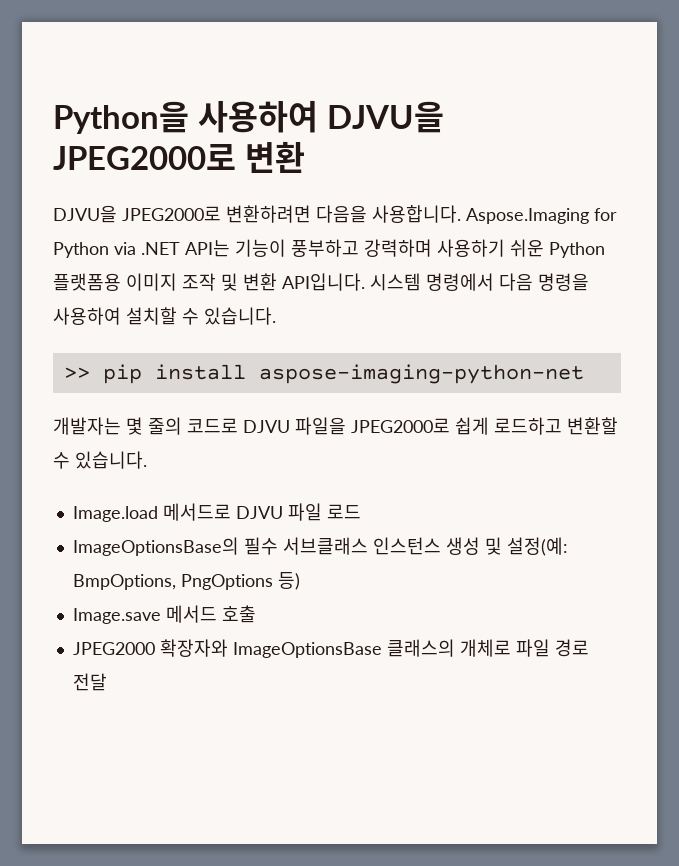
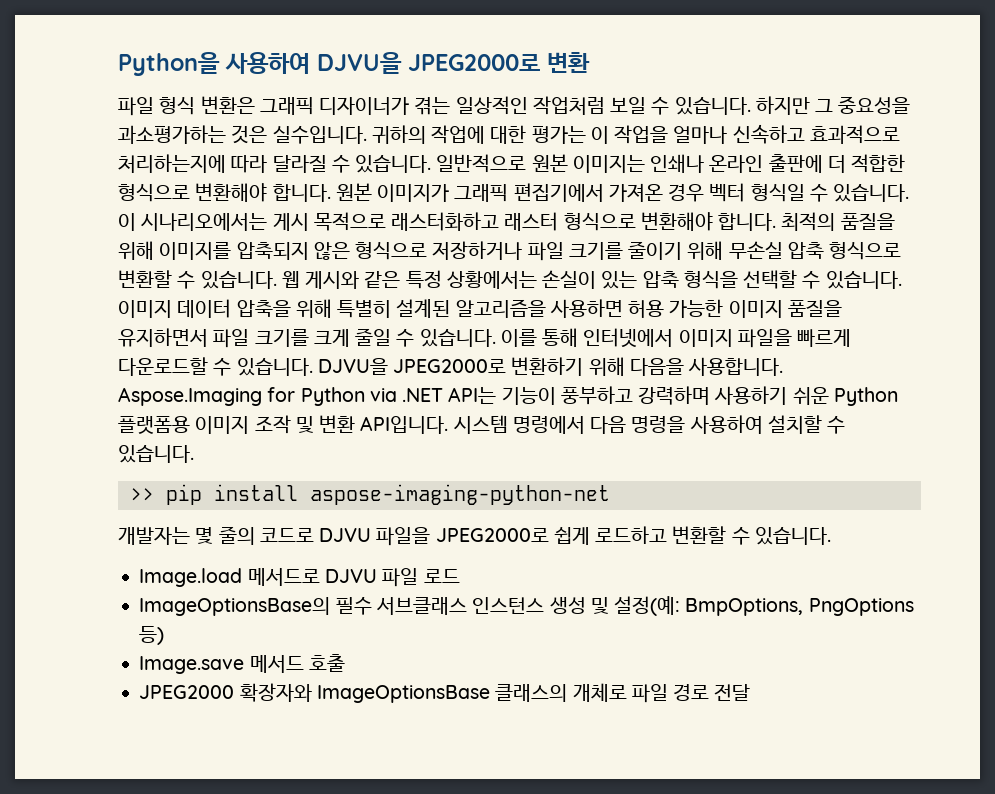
[53,205,311,223] DJVU을 JPEG2000로 변환하려면 -> [118,96,911,116] [118,124,900,144] [118,154,906,173] [118,183,910,202] [118,212,895,231] [118,241,902,261] [118,270,902,289] [118,299,842,318] [118,328,852,348] [118,357,625,376] 파일 형식 변환은 그래픽 디자이너가 겪는 일상적인 작업처럼 보일 수 있습니다. 하지만 그 중요성을 과소평가하는 것은 실수입니다. 귀하의 작업에 대한 평가는 이 작업을 얼마나 신속하고 효과적으로 처리하는지에 따라 달라질 수 있습니다. 일반적으로 원본 이미지는 인쇄나 온라인 출판에 더 적합한 형식으로 변환해야 합니다. 원본 이미지가 그래픽 편집기에서 가져온 경우 벡터 형식일 수 있습니다. 이 시나리오에서는 게시 목적으로 래스터화하고 래스터 형식으로 변환해야 합니다. 최적의 품질을 위해 이미지를 압축되지 않은 형식으로 저장하거나 파일 크기를 줄이기 위해 무손실 압축 형식으로 변환할 수 있습니다. 웹 게시와 같은 특정 상황에서는 손실이 있는 압축 형식을 선택할 수 있습니다. 이미지 데이터 압축을 위해 특별히 설계된 알고리즘을 사용하면 허용 가능한 이미지 품질을 유지하면서 파일 크기를 크게 줄일 수 있습니다. 이를 통해 인터넷에서 이미지 파일을 빠르게 다운로드할 수 있습니다. DJVU을 JPEG2000로 변환하기 위해

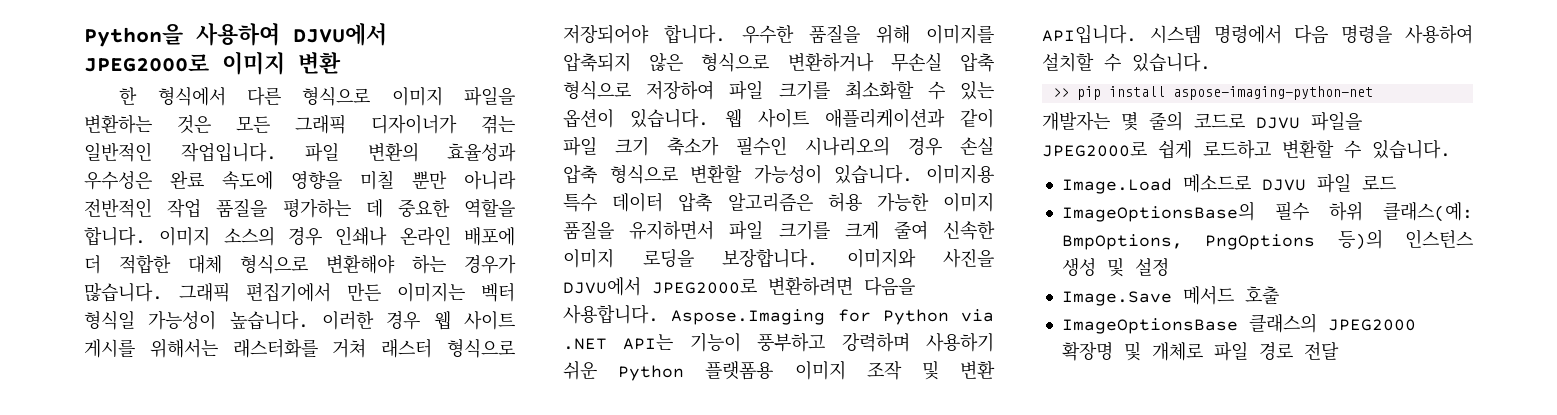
[317,52,590,74] [118,96,911,116] [118,124,900,144] [118,154,645,173] DJVU을 JPEG2000로 변환 // 파일 형식 변환은 그래픽 디자이너가 겪는 일상적인 작업처럼 보일 수 있습니다. 하지만 그 중요성을 과소평가하는 것은 실수입니다. 귀하의 작업에 대한 평가는 이 작업을 얼마나 신속하고 효과적으로 처리하는지에 따라 달라질 수 있습니다. 일반적으로 원본 이미지는 -> [293,23,387,46] [84,51,341,75] [119,86,515,106] [84,114,515,134] [84,142,516,162] [84,170,516,190] [84,198,515,218] [84,226,322,246] DJVU에서 JPEG2000로 이미지 변환 // 한 형식에서 다른 형식으로 이미지 파일을 변환하는 것은 모든 그래픽 디자이너가 겪는 일반적인 작업입니다. 파일 변환의 효율성과 우수성은 완료 속도에 영향을 미칠 뿐만 아니라 전반적인 작업 품질을 평가하는 데 중요한 역할을 합니다. 이미지 소스의 경우
[768,154,823,173] 출판에 -> [464,227,515,246] 배포에
[118,183,910,202] [118,212,836,231] 형식으로 변환해야 합니다. 원본 이미지가 그래픽 편집기에서 가져온 경우 벡터 형식일 수 있습니다. 이 시나리오에서는 게시 목적으로 래스터화하고 래스터 형식으로 변환해야 합니다. 최적의 -> [188,255,516,274] [84,282,515,302] [84,310,515,330] [84,338,515,358] [563,24,794,44] 대체 형식으로 변환해야 하는 경우가 많습니다. 그래픽 편집기에서 만든 이미지는 벡터 형식일 가능성이 높습니다. 이러한 경우 웹 사이트 게시를 위해서는 래스터화를 거쳐 래스터 형식으로 저장되어야 합니다. 우수한
[432,241,902,261] [118,270,902,289] [118,299,623,318] 저장하거나 파일 크기를 줄이기 위해 무손실 압축 형식으로 변환할 수 있습니다. 웹 게시와 같은 특정 상황에서는 손실이 있는 압축 형식을 선택할 수 있습니다. 이미지 데이터 압축을 위해 특별히 설계된 알고리즘을 사용하면 -> [787,53,994,72] [563,80,994,100] [563,108,994,128] [563,136,994,156] [563,164,994,184] [563,192,813,212] 변환하거나 무손실 압축 형식으로 저장하여 파일 크기를 최소화할 수 있는 옵션이 있습니다. 웹 사이트 애플리케이션과 같이 파일 크기 축소가 필수인 시나리오의 경우 손실 압축 형식으로 변환할 가능성이 있습니다. 이미지용 특수 데이터 압축 알고리즘은
[355,328,852,348] [118,357,625,376] 줄일 수 있습니다. 이를 통해 인터넷에서 이미지 파일을 빠르게 다운로드할 수 있습니다. DJVU을 JPEG2000로 변환하기 위해 -> [893,221,995,240] [563,248,994,268] [563,277,853,296] 줄여 신속한 이미지 로딩을 보장합니다. 이미지와 사진을 DJVU에서 JPEG2000로 변환하려면
[139,568,320,587] Image.load 메서드로 -> [1061,174,1251,194] Image.Load 메소드로
[375,596,914,616] [139,626,165,645] [139,654,345,674] [139,683,568,703] 서브클래스 인스턴스 생성 및 설정(예: BmpOptions, PngOptions 등) // Image.save 메서드 호출 // JPEG2000 확장자와 ImageOptionsBase 클래스의 -> [1328,202,1473,222] [1061,229,1473,250] [1061,258,1169,277] [1061,286,1279,306] [1061,313,1416,334] [1061,341,1141,361] 하위 클래스(예: BmpOptions, PngOptions 등)의 인스턴스 생성 및 설정 // Image.Save 메서드 호출 // ImageOptionsBase 클래스의 JPEG2000 확장명 및

